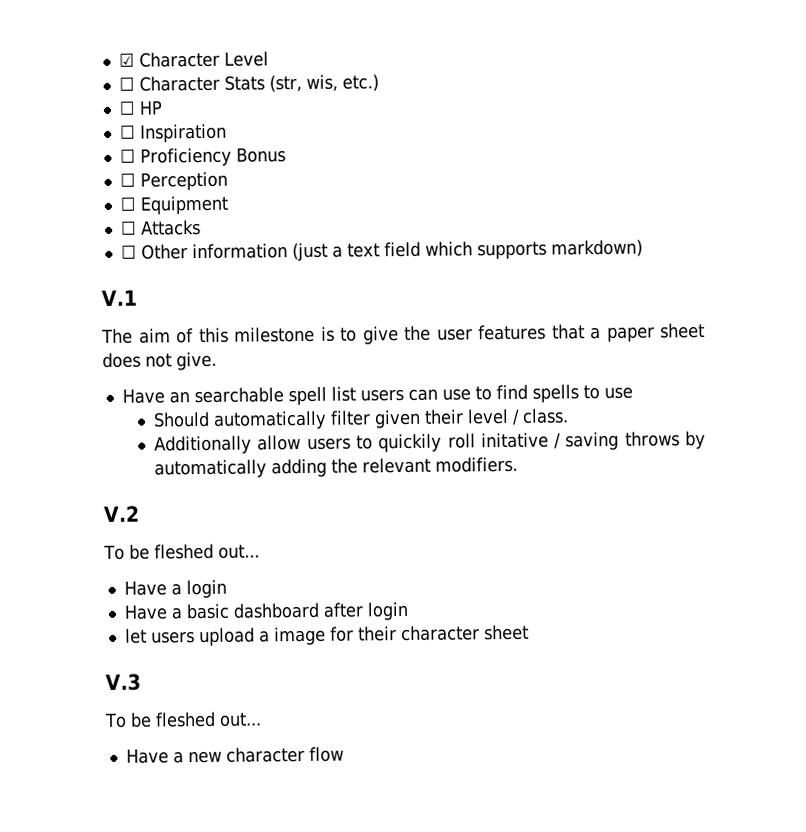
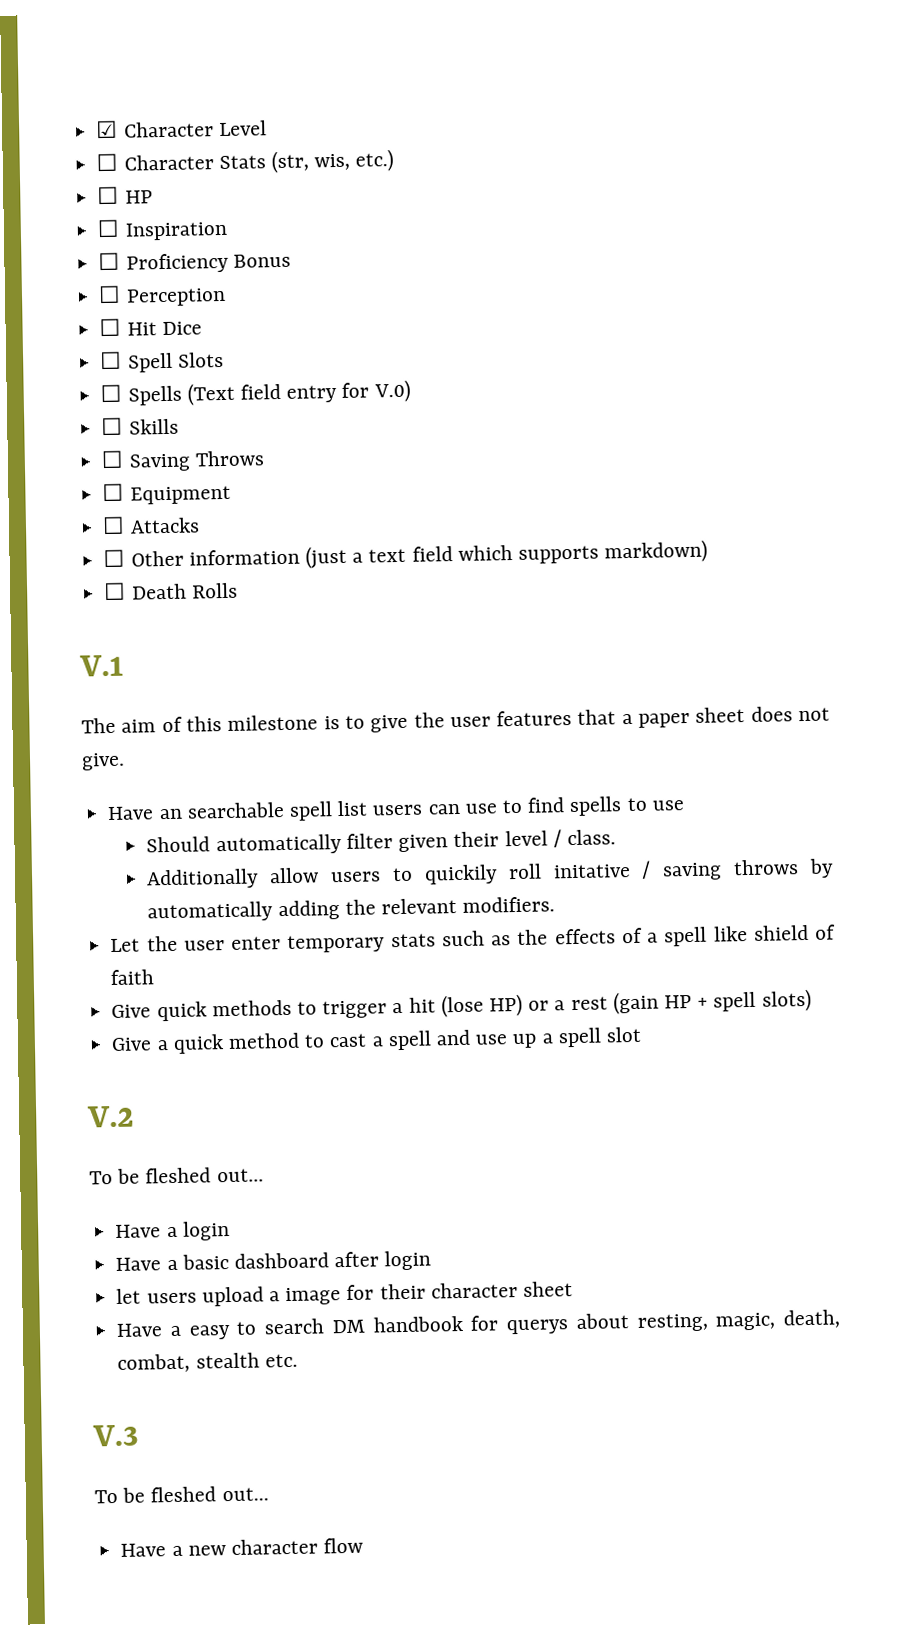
(228, 181) none -> [99,318,202,337] [99,351,224,373] [100,379,411,406] [101,417,179,436] [101,450,264,472] // ☐ Hit Dice // ☐ Spell Slots // ☐ Spells (Text field entry for V.0) // ☐ Skills // ☐ Saving Throws
(643, 248) none -> [103,582,238,601] // ☐ Death Rolls
(519, 464) none -> [110,924,836,953] [110,969,155,986] [111,988,812,1022] [111,1026,642,1054] // Let the user enter temporary stats such as the effects of a spell like shield of faith // Give quick methods to trigger a hit (lose HP) or a rest (gain HP + spell slots) // Give a quick method to cast a spell and use up a spell slot
(529, 632) none -> [116,1309,841,1340] [117,1352,298,1373] // Have a easy to search DM handbook for querys about resting, magic, death, combat, stealth etc.

